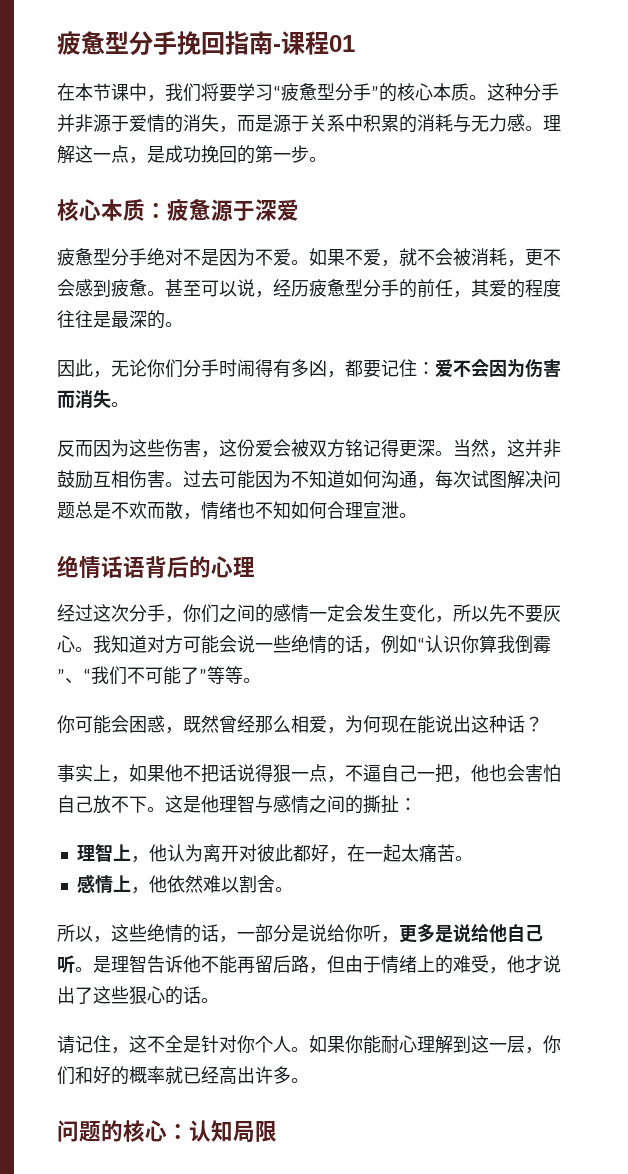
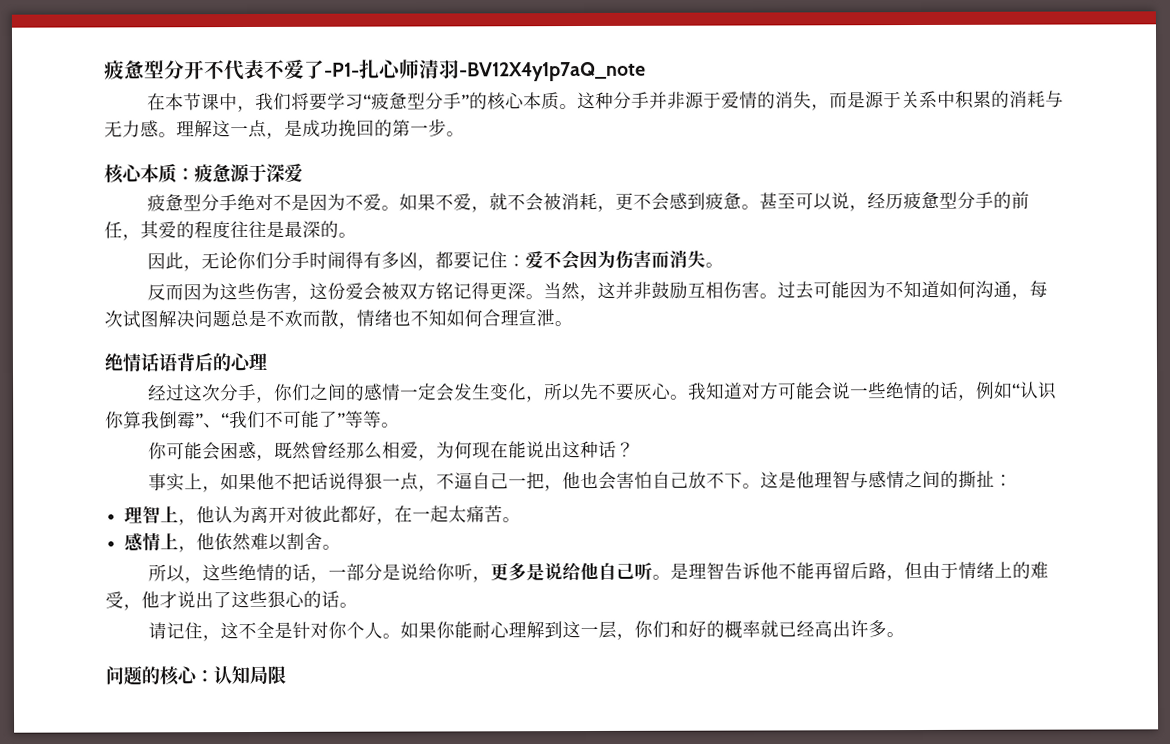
[57,31,355,56] 疲惫型分手挽回指南-课程01 -> [104,59,646,82] 疲惫型分开不代表不爱了-P1-扎心师清羽-BV12X4y1p7aQ_note

